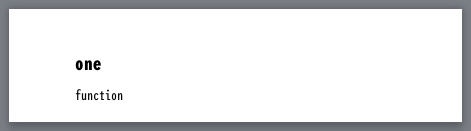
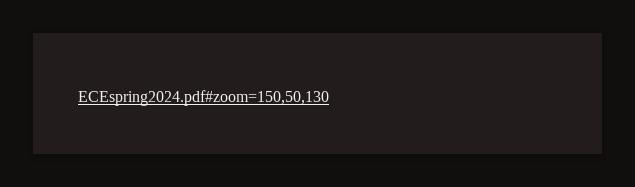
[75,60,102,71] [75,89,123,101] one // function -> [78,90,329,106] ECEspring2024.pdf#zoom=150,50,130

